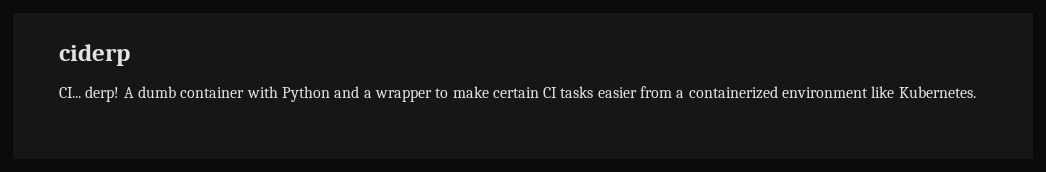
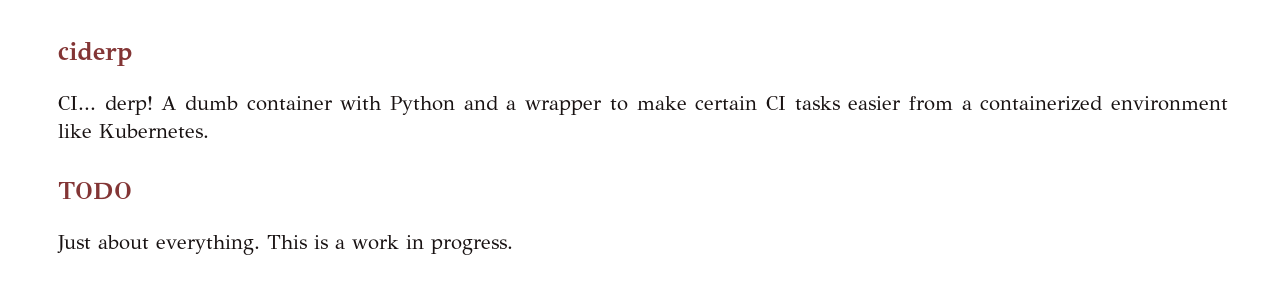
(976, 92) none -> [58,182,132,200] [57,235,513,255] // TODO // Just about everything. This is a work in progress.

